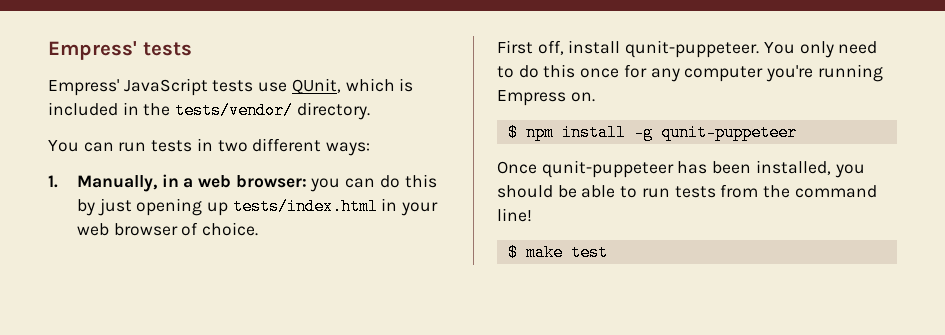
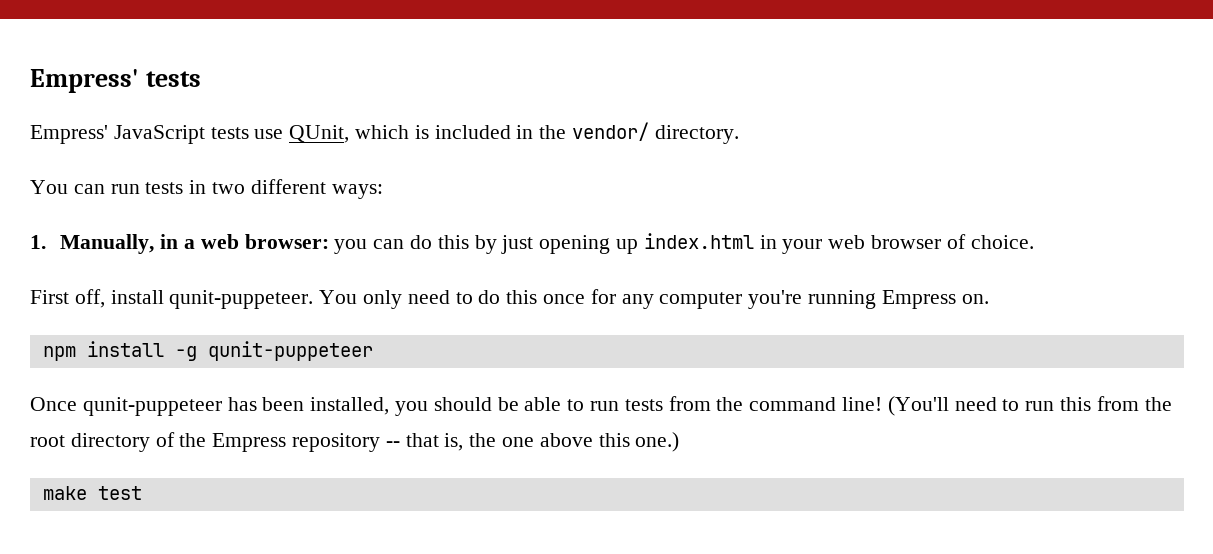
[175,102,294,119] tests/vendor/ -> [572,122,650,141] vendor/
[232,198,378,215] tests/index.html -> [643,233,754,249] index.html
[507,124,518,141] $ -> (989, 299) none
[507,244,518,261] // $ -> [887,396,1172,416] [30,432,680,452] (You'll need to run this from the root directory of the Empress repository -- that is, the one above this one.) //

